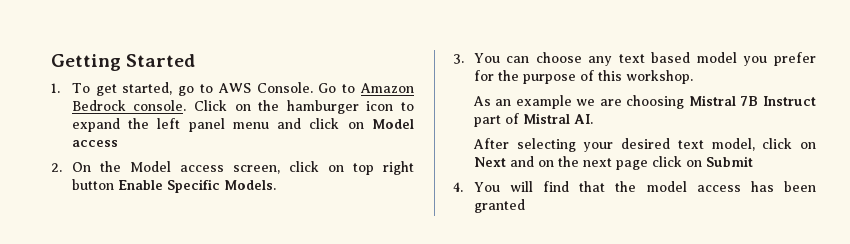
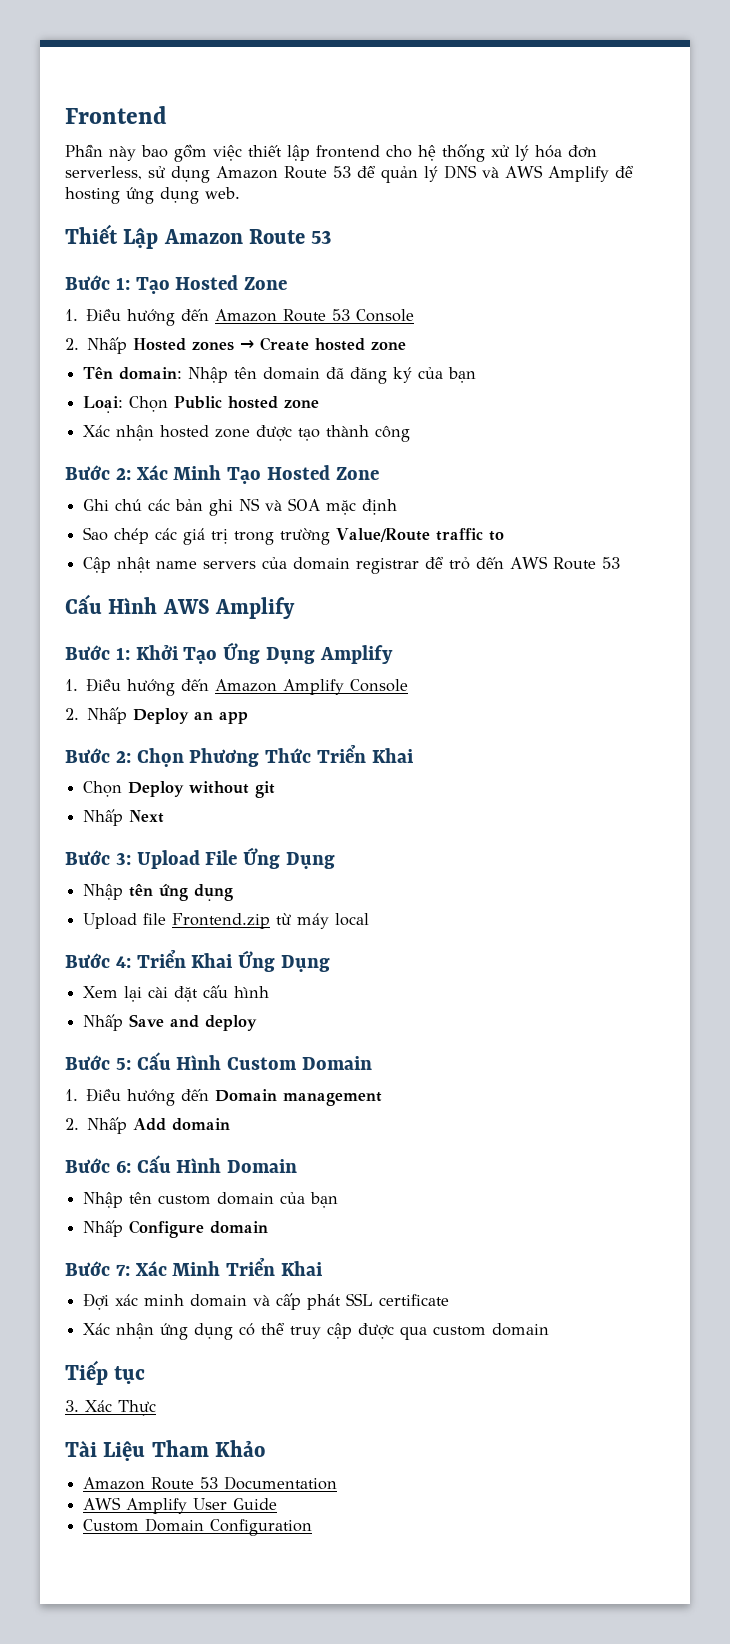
[51,54,196,71] [51,82,414,96] [71,100,414,114] [71,118,414,132] [71,140,118,147] [51,161,414,175] [71,179,276,193] [453,52,816,66] [473,70,693,84] [472,95,816,109] [473,113,593,127] [472,138,816,152] [473,156,753,170] [453,181,816,192] [473,199,525,213] Getting Started // 1. To get started, go to AWS Console. Go to Amazon Bedrock console. Click on the hamburger icon to expand the left panel menu and click on Model access // 2. On the Model access screen, click on top right button Enable Specific Models. // 3. You can choose any text based model you prefer for the purpose of this workshop. // As an example we are choosing Mistral 7B Instruct part of Mistral AI. // After selecting your desired text model, click on Next and on the next page click on Submit // 4. You will find that the model access has been granted -> [65,106,167,124] [65,144,597,162] [65,165,634,183] [65,187,240,204] [65,224,332,249] [65,275,288,294] [65,308,415,326] [65,337,407,354] [83,367,477,384] [83,396,320,413] [83,425,411,442] [65,465,379,484] [83,498,398,516] [83,527,505,545] [83,556,621,574] [65,594,296,619] [65,642,393,664] [65,678,409,696] [65,707,249,724] [65,744,413,767] [83,781,276,798] [83,809,165,826] [65,847,336,869] [83,884,234,901] [83,913,370,929] [65,949,331,972] [83,985,270,1002] [83,1014,258,1031] [65,1052,373,1070] [65,1088,383,1106] [65,1117,231,1134] [65,1155,298,1173] [83,1192,339,1208] [83,1220,269,1238] [65,1257,323,1276] [83,1293,450,1310] [83,1322,550,1340] [65,1360,146,1385] [65,1400,156,1416] [65,1440,266,1461] [83,1476,338,1490] [83,1497,278,1514] [83,1518,313,1536] Frontend // Phần này bao gồm việc thiết lập frontend cho hệ thống xử lý hóa đơn serverless, sử dụng Amazon Route 53 để quản lý DNS và AWS Amplify để hosting ứng dụng web. // Thiết Lập Amazon Route 53 // Bước 1: Tạo Hosted Zone // 1. Điều hướng đến Amazon Route 53 Console // 2. Nhấp Hosted zones → Create hosted zone // Tên domain: Nhập tên domain đã đăng ký của bạn // Loại: Chọn Public hosted zone // Xác nhận hosted zone được tạo thành công // Bước 2: Xác Minh Tạo Hosted Zone // Ghi chú các bản ghi NS và SOA mặc định // Sao chép các giá trị trong trường Value/Route traffic to // Cập nhật name servers của domain registrar để trỏ đến AWS Route 53 // Cấu Hình AWS Amplify // Bước 1: Khởi Tạo Ứng Dụng Amplify // 1. Điều hướng đến Amazon Amplify Console // 2. Nhấp Deploy an app // Bước 2: Chọn Phương Thức Triển Khai // Chọn Deploy without git // Nhấp Next // Bước 3: Upload File Ứng Dụng // Nhập tên ứng dụng // Upload file Frontend.zip từ máy local // Bước 4: Triển Khai Ứng Dụng // Xem lại cài đặt cấu hình // Nhấp Save and deploy // Bước 5: Cấu Hình Custom Domain // 1. Điều hướng đến Domain management // 2. Nhấp Add domain // Bước 6: Cấu Hình Domain // Nhập tên custom domain của bạn // Nhấp Configure domain // Bước 7: Xác Minh Triển Khai // Đợi xác minh domain và cấp phát SSL certificate // Xác nhận ứng dụng có thể truy cập được qua custom domain // Tiếp tục // 3. Xác Thực // Tài Liệu Tham Khảo // Amazon Route 53 Documentation // AWS Amplify User Guide // Custom Domain Configuration

